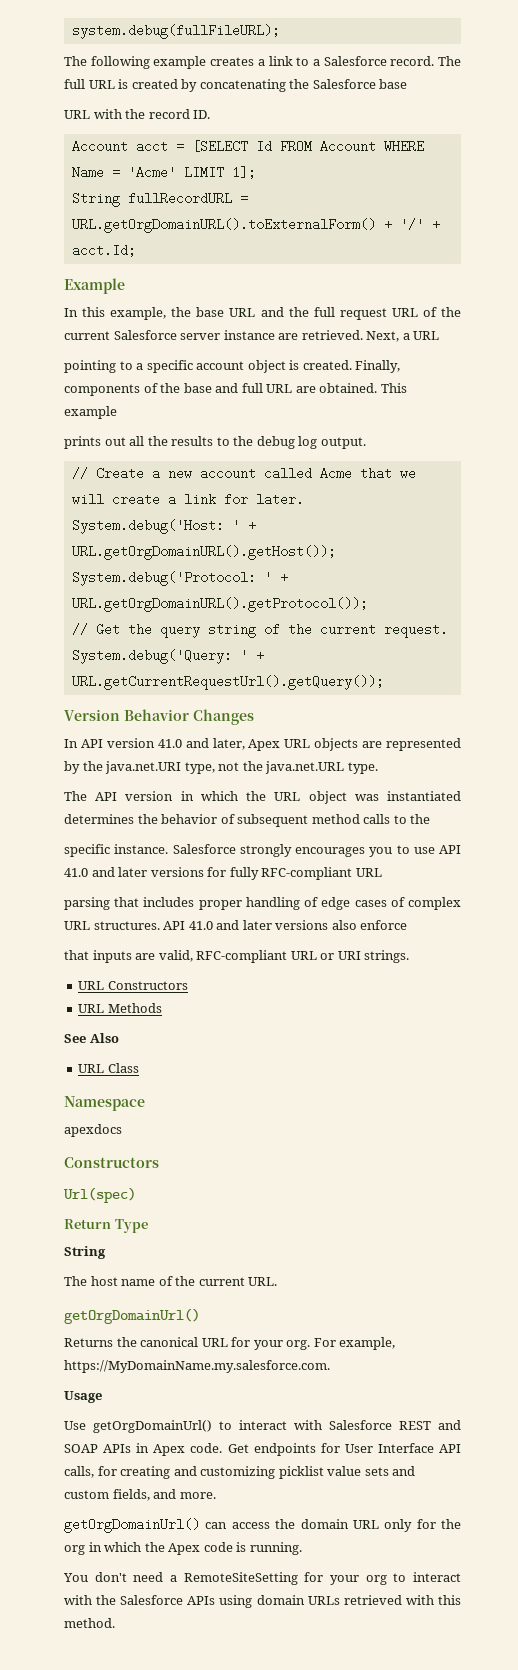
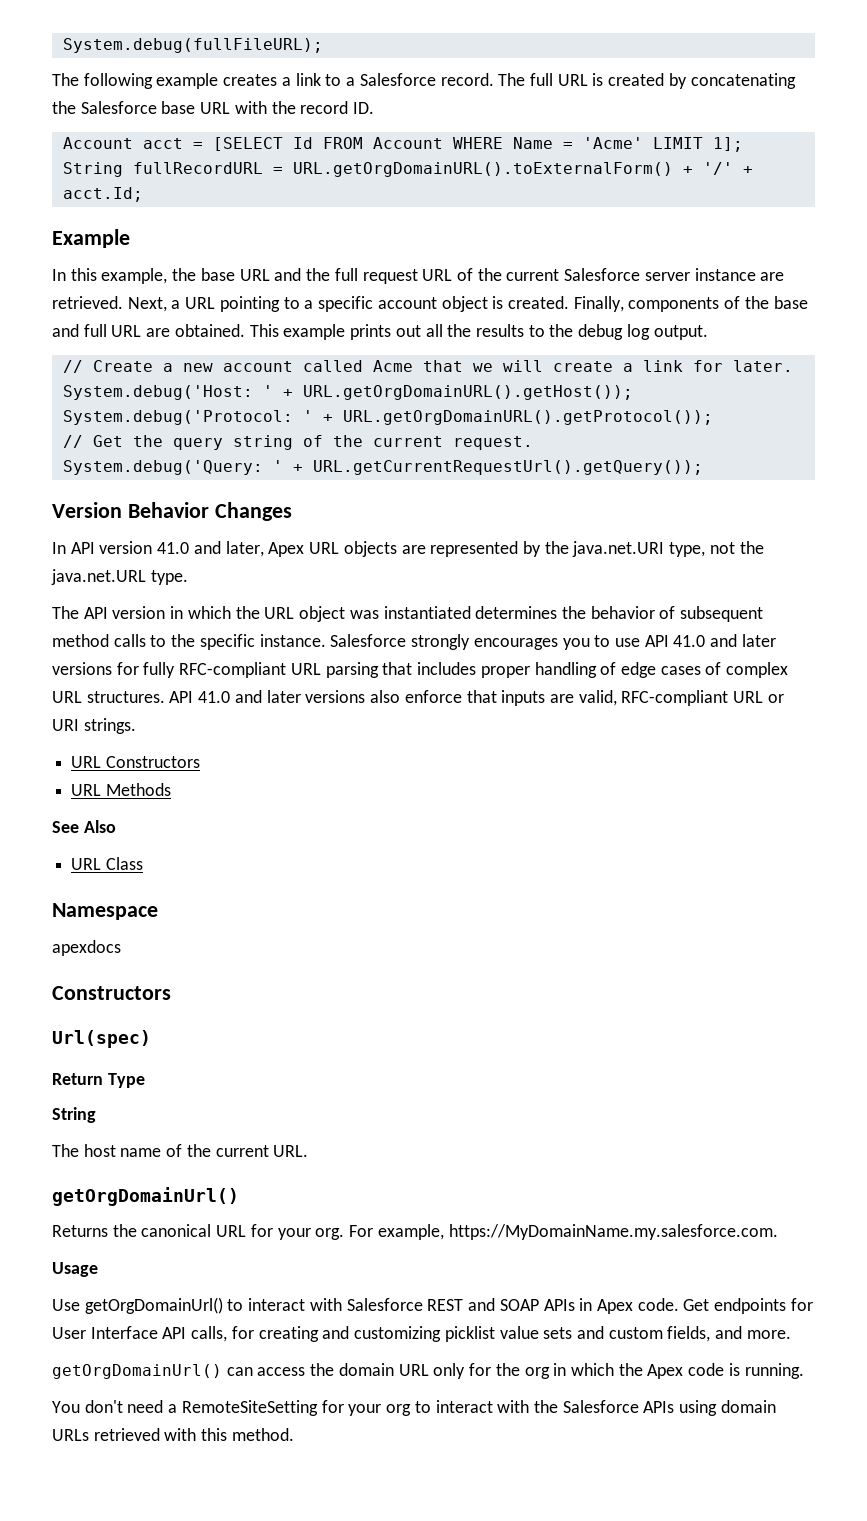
[71,24,280,39] system.debug(fullFileURL); -> [62,38,323,53] System.debug(fullFileURL);
(408, 84) // -> (196, 107) none
(440, 335) // -> (216, 303) none
(117, 412) // -> (346, 332) none
(431, 819) // -> (196, 640) none
(382, 872) // -> (321, 669) none
(408, 925) // -> (462, 696) none

